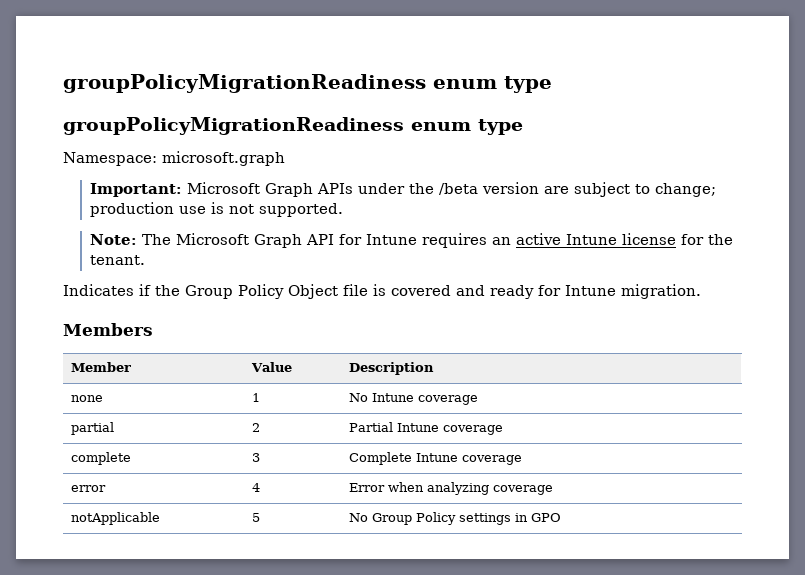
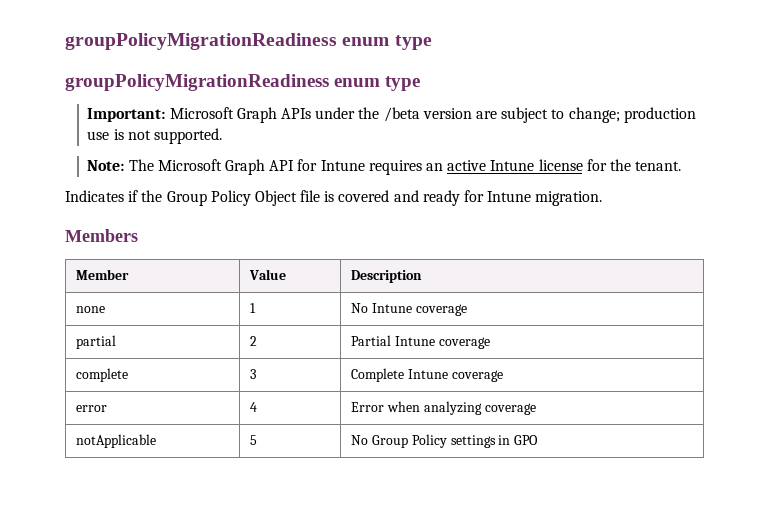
[63,151,285,166] // Namespace: microsoft.graph -> (421, 83) none

